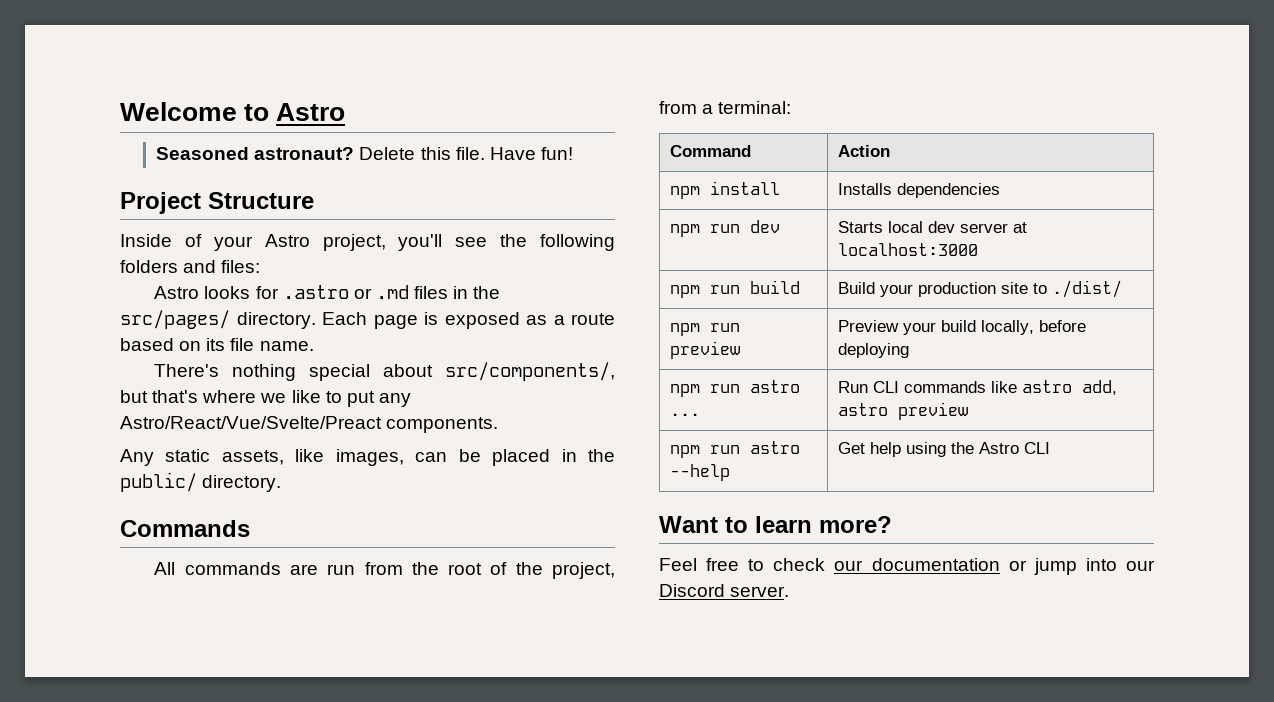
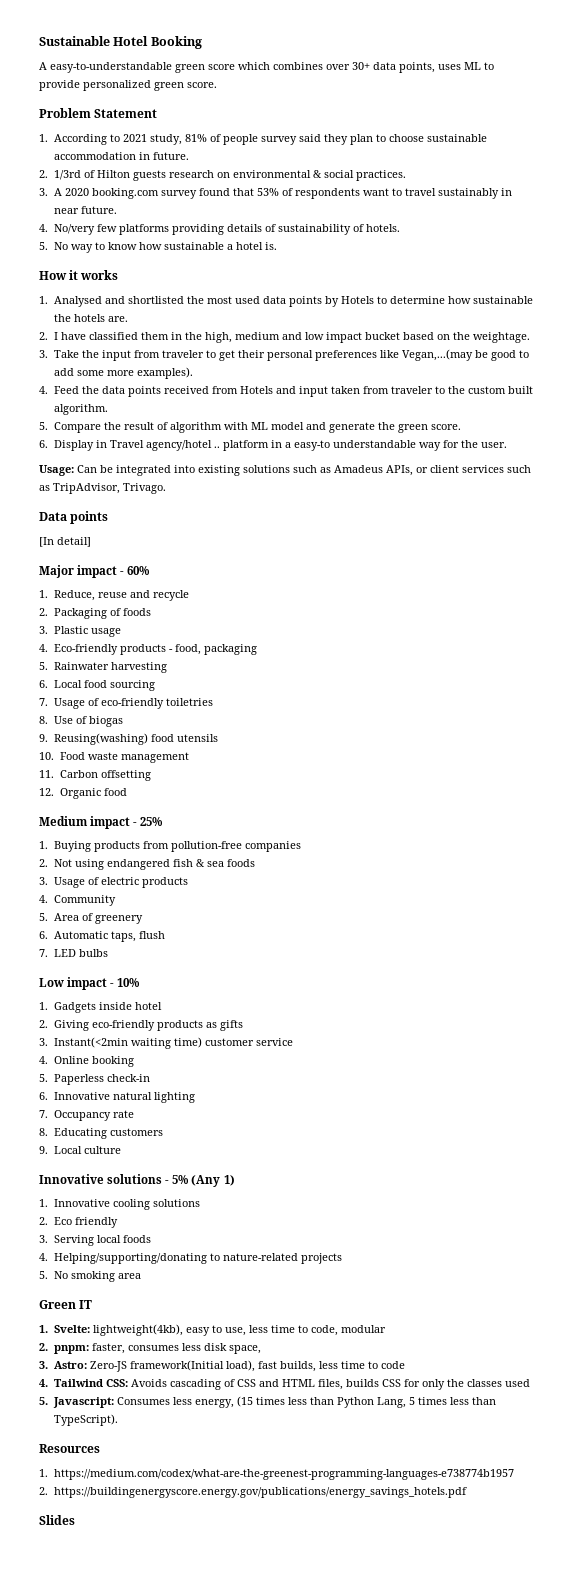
[120,102,346,121] [156,147,573,160] [120,192,314,214] [120,234,615,251] [120,260,261,273] [154,285,501,299] [120,310,615,329] [120,338,314,351] [154,362,615,381] [120,390,411,407] [120,416,499,433] [120,449,615,466] [120,472,282,492] [120,520,250,537] [154,562,615,579] [659,101,792,114] [670,145,752,157] [838,145,891,157] [670,181,781,199] [838,183,1001,198] [670,220,781,237] [838,221,1028,233] [838,243,979,256] [670,280,801,298] [838,280,1123,298] [670,323,741,336] [670,341,741,359] [838,320,1087,335] [838,343,910,358] [670,380,801,397] [670,413,701,416] [838,380,1118,395] [838,402,969,420] [670,441,801,458] [670,464,731,481] [838,442,1051,457] [659,516,892,533] [659,558,1155,575] [659,584,790,597] Welcome to Astro // Seasoned astronaut? Delete this file. Have fun! // Project Structure // Inside of your Astro project, you'll see the following folders and files: // Astro looks for .astro or .md files in the src/pages/ directory. Each page is exposed as a route based on its file name. // There's nothing special about src/components/, but that's where we like to put any Astro/React/Vue/Svelte/Preact components. // Any static assets, like images, can be placed in the public/ directory. // Commands // All commands are run from the root of the project, from a terminal: // Command | Action // npm install | Installs dependencies // npm run dev | Starts local dev server at localhost:3000 // npm run build | Build your production site to ./dist/ // npm run preview | Preview your build locally, before deploying // npm run astro ... | Run CLI commands like astro add, astro preview // npm run astro --help | Get help using the Astro CLI // Want to learn more? // Feel free to check our documentation or jump into our Discord server. -> [39,36,202,49] [39,62,494,73] [39,80,217,91] [39,108,158,118] [39,134,487,145] [53,152,189,160] [39,170,406,181] [39,188,512,199] [53,206,117,214] [39,224,400,235] [39,242,277,253] [39,270,119,280] [39,296,533,307] [53,314,128,322] [39,332,530,343] [39,349,529,361] [53,367,193,379] [39,386,533,397] [53,404,108,415] [39,422,461,433] [39,440,507,451] [39,465,531,476] [39,483,166,494] [39,511,109,524] [39,537,91,547] [39,565,151,578] [39,590,189,601] [39,608,151,619] [39,626,121,637] [39,644,257,655] [39,662,167,673] [39,680,155,691] [39,698,213,709] [39,716,123,727] [39,733,218,745] [39,752,189,763] [39,770,151,781] [39,788,127,799] [39,816,164,829] [39,841,301,852] [39,859,255,870] [39,877,188,888] [39,895,116,906] [39,913,143,924] [39,931,165,942] [39,949,108,957] [39,977,141,990] [39,1002,162,1013] [39,1020,243,1031] [39,1037,293,1049] [39,1056,134,1067] [39,1074,150,1085] [39,1092,195,1103] [39,1110,134,1121] [39,1128,163,1139] [39,1146,121,1154] [39,1174,235,1187] [39,1199,200,1210] [39,1217,118,1228] [39,1235,151,1246] [39,1253,342,1264] [39,1271,141,1282] [39,1300,93,1309] [39,1324,386,1336] [39,1343,261,1354] [39,1360,405,1372] [39,1379,530,1390] [39,1396,496,1408] [53,1414,118,1426] [39,1444,100,1453] [39,1469,514,1480] [39,1487,467,1498] [39,1515,75,1525] Sustainable Hotel Booking // A easy-to-understandable green score which combines over 30+ data points, uses ML to provide personalized green score. // Problem Statement // 1. According to 2021 study, 81% of people survey said they plan to choose sustainable accommodation in future. // 2. 1/3rd of Hilton guests research on environmental & social practices. // 3. A 2020 booking.com survey found that 53% of respondents want to travel sustainably in near future. // 4. No/very few platforms providing details of sustainability of hotels. // 5. No way to know how sustainable a hotel is. // How it works // 1. Analysed and shortlisted the most used data points by Hotels to determine how sustainable the hotels are. // 2. I have classified them in the high, medium and low impact bucket based on the weightage. // 3. Take the input from traveler to get their personal preferences like Vegan,...(may be good to add some more examples). // 4. Feed the data points received from Hotels and input taken from traveler to the custom built algorithm. // 5. Compare the result of algorithm with ML model and generate the green score. // 6. Display in Travel agency/hotel .. platform in a easy-to understandable way for the user. // Usage: Can be integrated into existing solutions such as Amadeus APIs, or client services such as TripAdvisor, Trivago. // Data points // [In detail] // Major impact - 60% // 1. Reduce, reuse and recycle // 2. Packaging of foods // 3. Plastic usage // 4. Eco-friendly products - food, packaging // 5. Rainwater harvesting // 6. Local food sourcing // 7. Usage of eco-friendly toiletries // 8. Use of biogas // 9. Reusing(washing) food utensils // 10. Food waste management // 11. Carbon offsetting // 12. Organic food // Medium impact - 25% // 1. Buying products from pollution-free companies // 2. Not using endangered fish & sea foods // 3. Usage of electric products // 4. Community // 5. Area of greenery // 6. Automatic taps, flush // 7. LED bulbs // Low impact - 10% // 1. Gadgets inside hotel // 2. Giving eco-friendly products as gifts // 3. Instant(<2min waiting time) customer service // 4. Online booking // 5. Paperless check-in // 6. Innovative natural lighting // 7. Occupancy rate // 8. Educating customers // 9. Local culture // Innovative solutions - 5% (Any 1) // 1. Innovative cooling solutions // 2. Eco friendly // 3. Serving local foods // 4. Helping/supporting/donating to nature-related projects // 5. No smoking area // Green IT // 1. Svelte: lightweight(4kb), easy to use, less time to code, modular // 2. pnpm: faster, consumes less disk space, // 3. Astro: Zero-JS framework(Initial load), fast builds, less time to code // 4. Tailwind CSS: Avoids cascading of CSS and HTML files, builds CSS for only the classes used // 5. Javascript: Consumes less energy, (15 times less than Python Lang, 5 times less than TypeScript). // Resources // 1. https://medium.com/codex/what-are-the-greenest-programming-languages-e738774b1957 // 2. https://buildingenergyscore.energy.gov/publications/energy_savings_hotels.pdf // Slides

